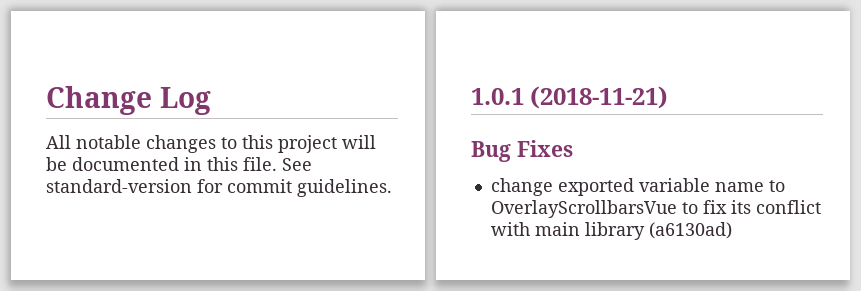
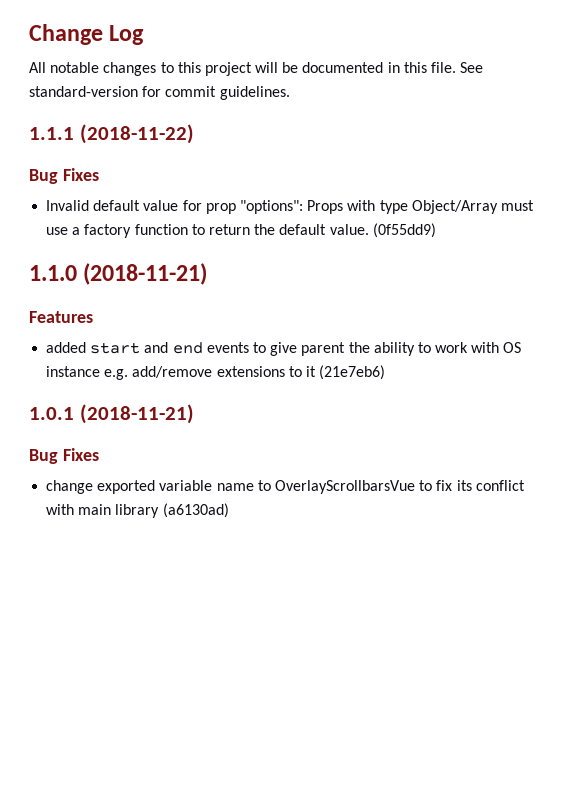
(392, 188) none -> [29,124,194,144] [29,168,99,184] [46,200,534,214] [46,223,436,238] [29,263,208,285] [29,311,93,323] [46,342,522,356] [46,365,386,380] // 1.1.1 (2018-11-22) // Bug Fixes // Invalid default value for prop "options": Props with type Object/Array must use a factory function to return the default value. (0f55dd9) // 1.1.0 (2018-11-21) // Features // added start and end events to give parent the ability to work with OS instance e.g. add/remove extensions to it (21e7eb6)

